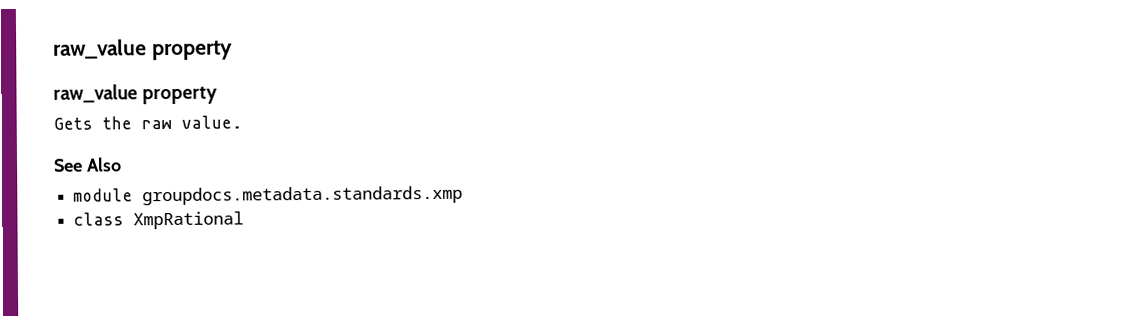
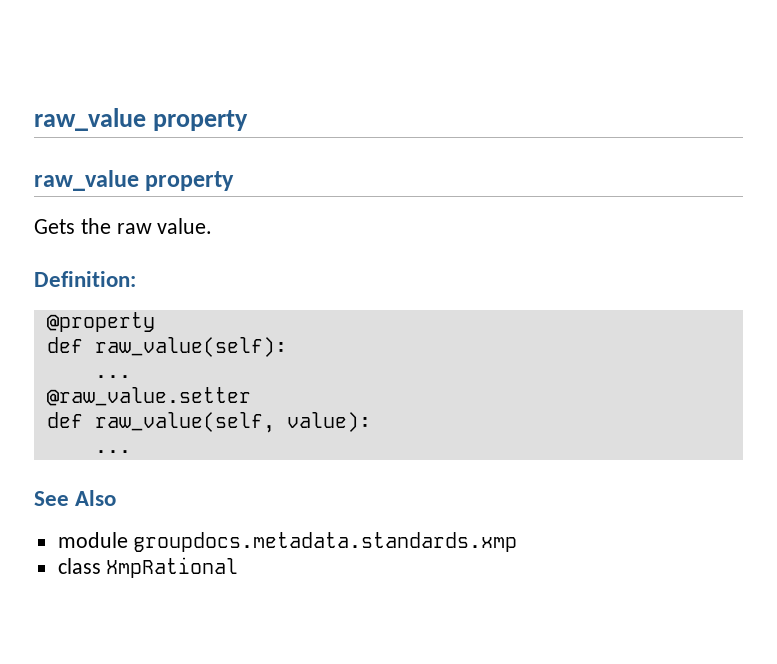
(242, 122) none -> [34,271,136,287] [46,312,155,332] [46,337,287,357] [94,375,131,378] [46,387,251,406] [46,412,371,433] [94,450,131,453] // Definition: // @property // def raw_value(self): // ... // @raw_value.setter // def raw_value(self, value): // ...

